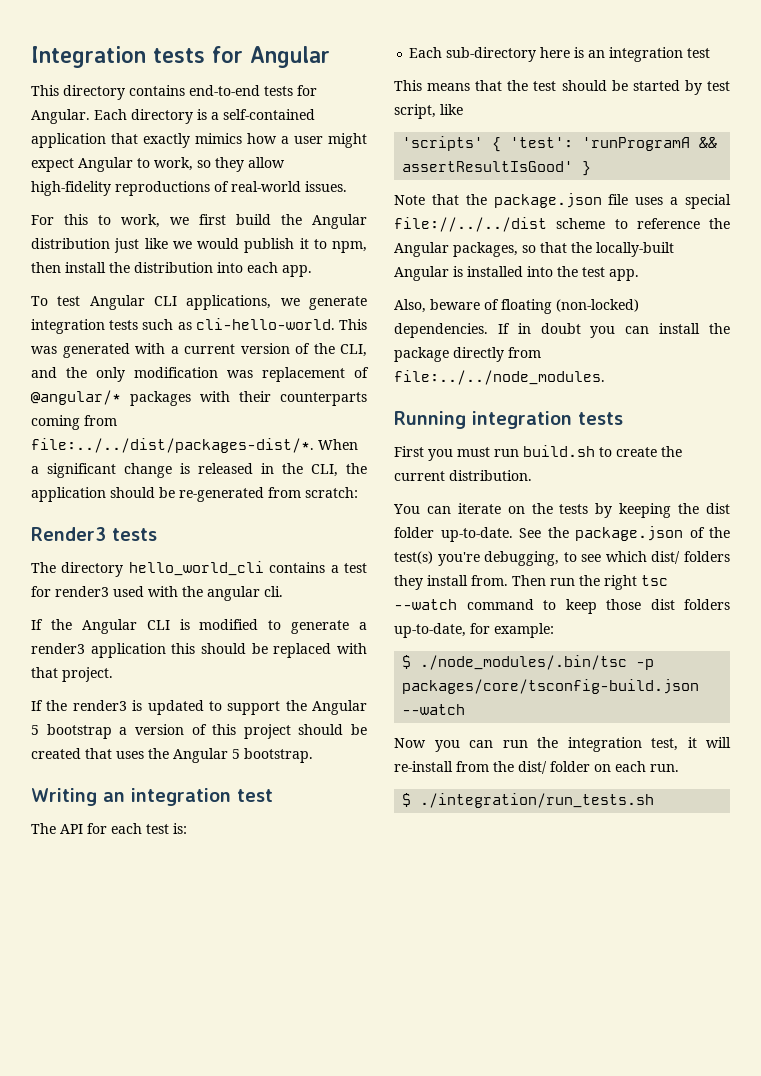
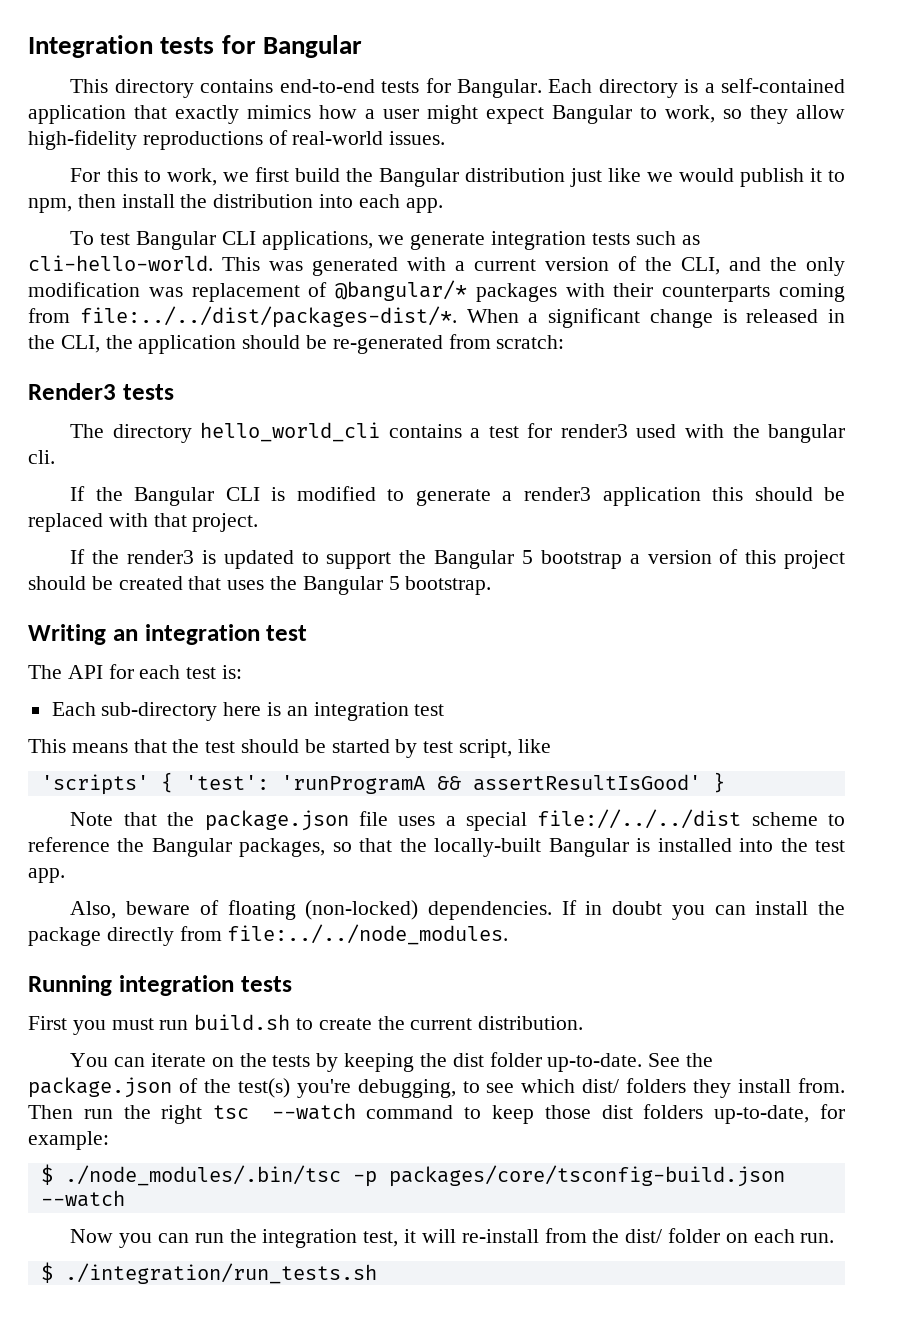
[250,46,330,68] Angular -> [262,35,362,58] Bangular
[31,109,90,124] Angular. -> [456,79,542,98] Bangular.
[78,157,133,172] Angular -> [552,105,632,124] Bangular
[312,214,367,229] Angular -> [378,168,459,187] Bangular
[89,295,145,310] Angular -> [136,231,217,250] Bangular
[31,390,121,405] @angular/* -> [335,280,468,301] @bangular/*
[207,586,260,601] angular -> [768,424,845,443] bangular
[81,619,137,634] Angular -> [134,487,215,506] Bangular
[312,700,367,715] Angular -> [434,550,515,569] Bangular
[173,748,228,763] Angular -> [302,576,383,595] Bangular
[394,242,449,257] Angular -> [151,838,232,857] Bangular
[394,266,449,281] Angular -> [548,838,629,857] Bangular

